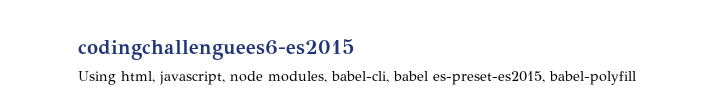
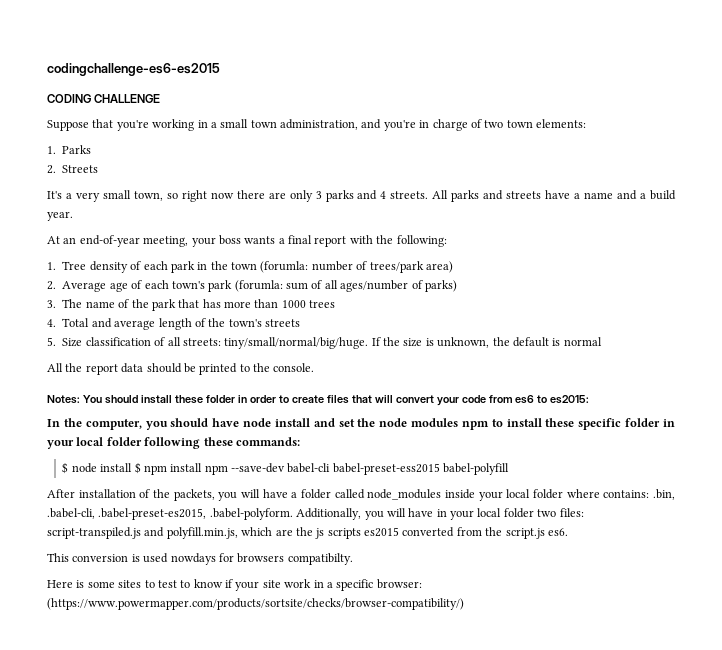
[78,39,354,60] [78,71,636,85] codingchallenguees6-es2015 // Using html, javascript, node modules, babel-cli, babel es-preset-es2015, babel-polyfill -> [47,63,220,76] [47,94,161,103] [47,119,586,131] [47,145,92,154] [47,165,99,174] [47,190,676,202] [47,211,73,221] [47,235,447,247] [47,261,453,273] [47,280,457,292] [47,299,336,311] [47,318,301,330] [47,337,602,349] [47,363,315,375] [47,395,590,406] [47,418,676,430] [47,437,300,449] [62,462,510,475] [47,489,675,501] [47,508,584,520] [47,527,568,539] [47,553,353,565] [47,579,422,591] [47,598,464,610] codingchallenge-es6-es2015 // CODING CHALLENGE // Suppose that you're working in a small town administration, and you're in charge of two town elements: // 1. Parks // 2. Streets // It's a very small town, so right now there are only 3 parks and 4 streets. All parks and streets have a name and a build year. // At an end-of-year meeting, your boss wants a final report with the following: // 1. Tree density of each park in the town (forumla: number of trees/park area) // 2. Average age of each town's park (forumla: sum of all ages/number of parks) // 3. The name of the park that has more than 1000 trees // 4. Total and average length of the town's streets // 5. Size classification of all streets: tiny/small/normal/big/huge. If the size is unknown, the default is normal // All the report data should be printed to the console. // Notes: You should install these folder in order to create files that will convert your code from es6 to es2015: // In the computer, you should have node install and set the node modules npm to install these specific folder in your local folder following these commands: // $ node install $ npm install npm --save-dev babel-cli babel-preset-ess2015 babel-polyfill // After installation of the packets, you will have a folder called node_modules inside your local folder where contains: .bin, .babel-cli, .babel-preset-es2015, .babel-polyform. Additionally, you will have in your local folder two files: script-transpiled.js and polyfill.min.js, which are the js scripts es2015 converted from the script.js es6. // This conversion is used nowdays for browsers compatibilty. // Here is some sites to test to know if your site work in a specific browser: (https://www.powermapper.com/products/sortsite/checks/browser-compatibility/)

